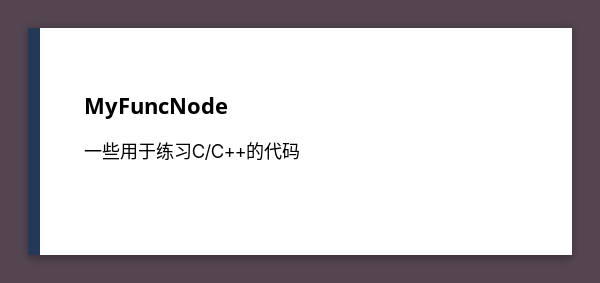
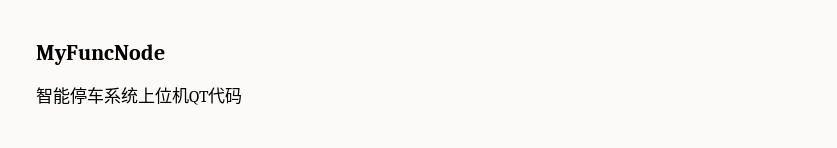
[84,142,264,161] 一些用于练习C/C++的 -> [36,87,209,105] 智能停车系统上位机QT

